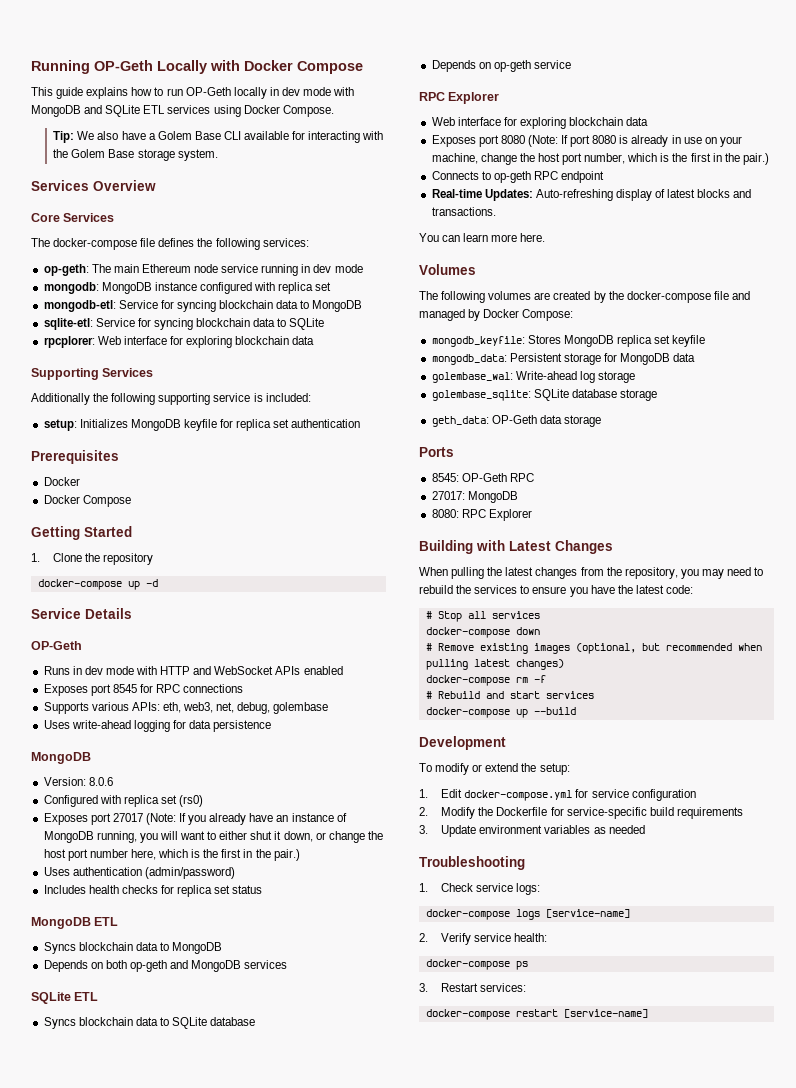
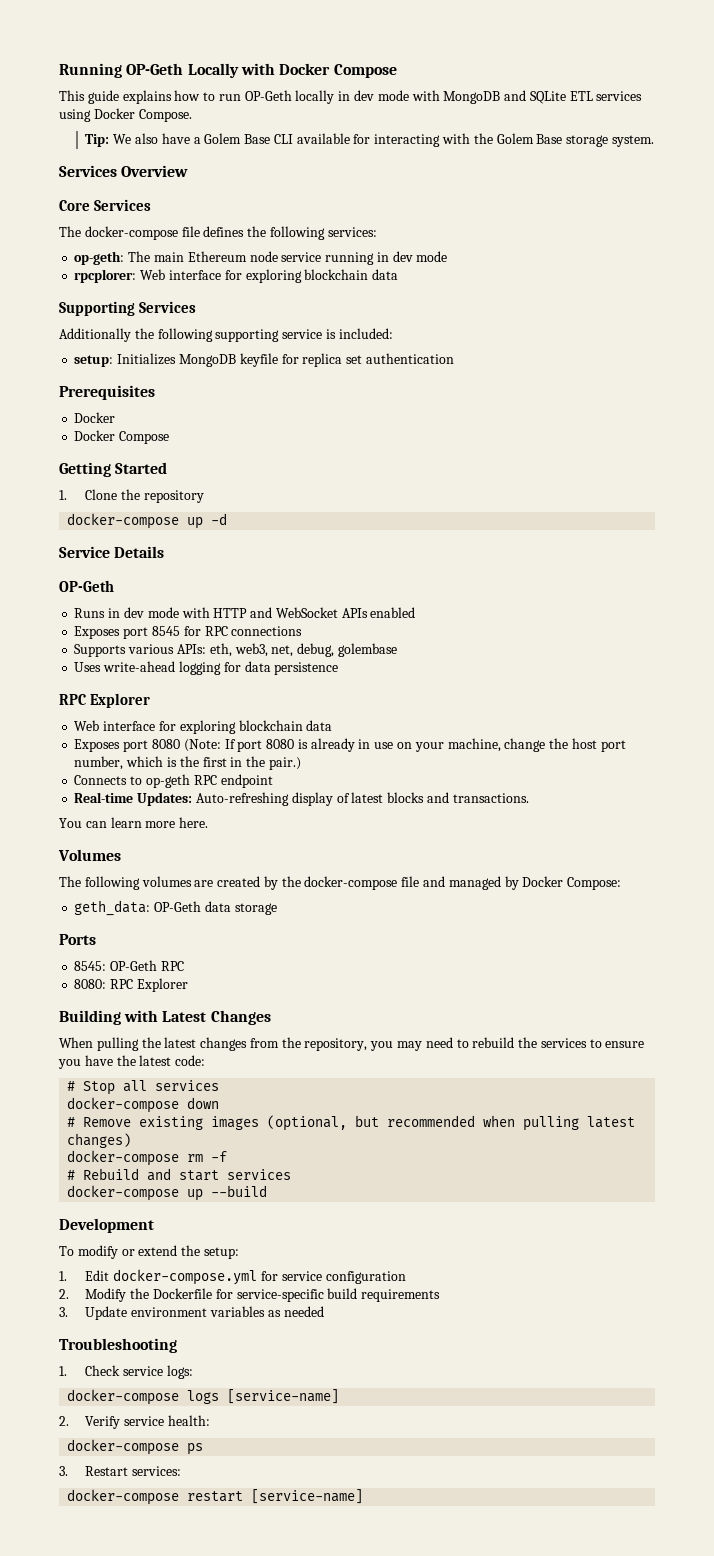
[43,282,332,294] [43,300,363,312] [43,318,325,330] // mongodb: MongoDB instance configured with replica set // mongodb-etl: Service for syncing blockchain data to MongoDB // sqlite-etl: Service for syncing blockchain data to SQLite -> (448, 256) none
[31,752,91,764] [43,777,113,786] [43,795,204,807] [43,813,347,825] [43,831,383,843] [43,849,300,861] [43,867,235,879] [43,885,263,897] [31,917,119,929] [43,942,223,954] [43,960,288,972] [31,992,99,1004] [43,1017,256,1029] [431,60,571,72] // MongoDB // Version: 8.0.6 // Configured with replica set (rs0) // Exposes port 27017 (Note: If you already have an instance of MongoDB running, you will want to either shut it down, or change the host port number here, which is the first in the pair.) // Uses authentication (admin/password) // Includes health checks for replica set status // MongoDB ETL // Syncs blockchain data to MongoDB // Depends on both op-geth and MongoDB services // SQLite ETL // Syncs blockchain data to SQLite database // Depends on op-geth service -> (339, 668) none
[431,335,706,347] [431,353,696,365] [431,371,635,383] [431,389,657,401] // mongodb_keyfile: Stores MongoDB replica set keyfile // mongodb_data: Persistent storage for MongoDB data // golembase_wal: Write-ahead log storage // golembase_sqlite: SQLite database storage -> (622, 883) none
[431,491,518,503] // 27017: MongoDB -> (184, 966) none

